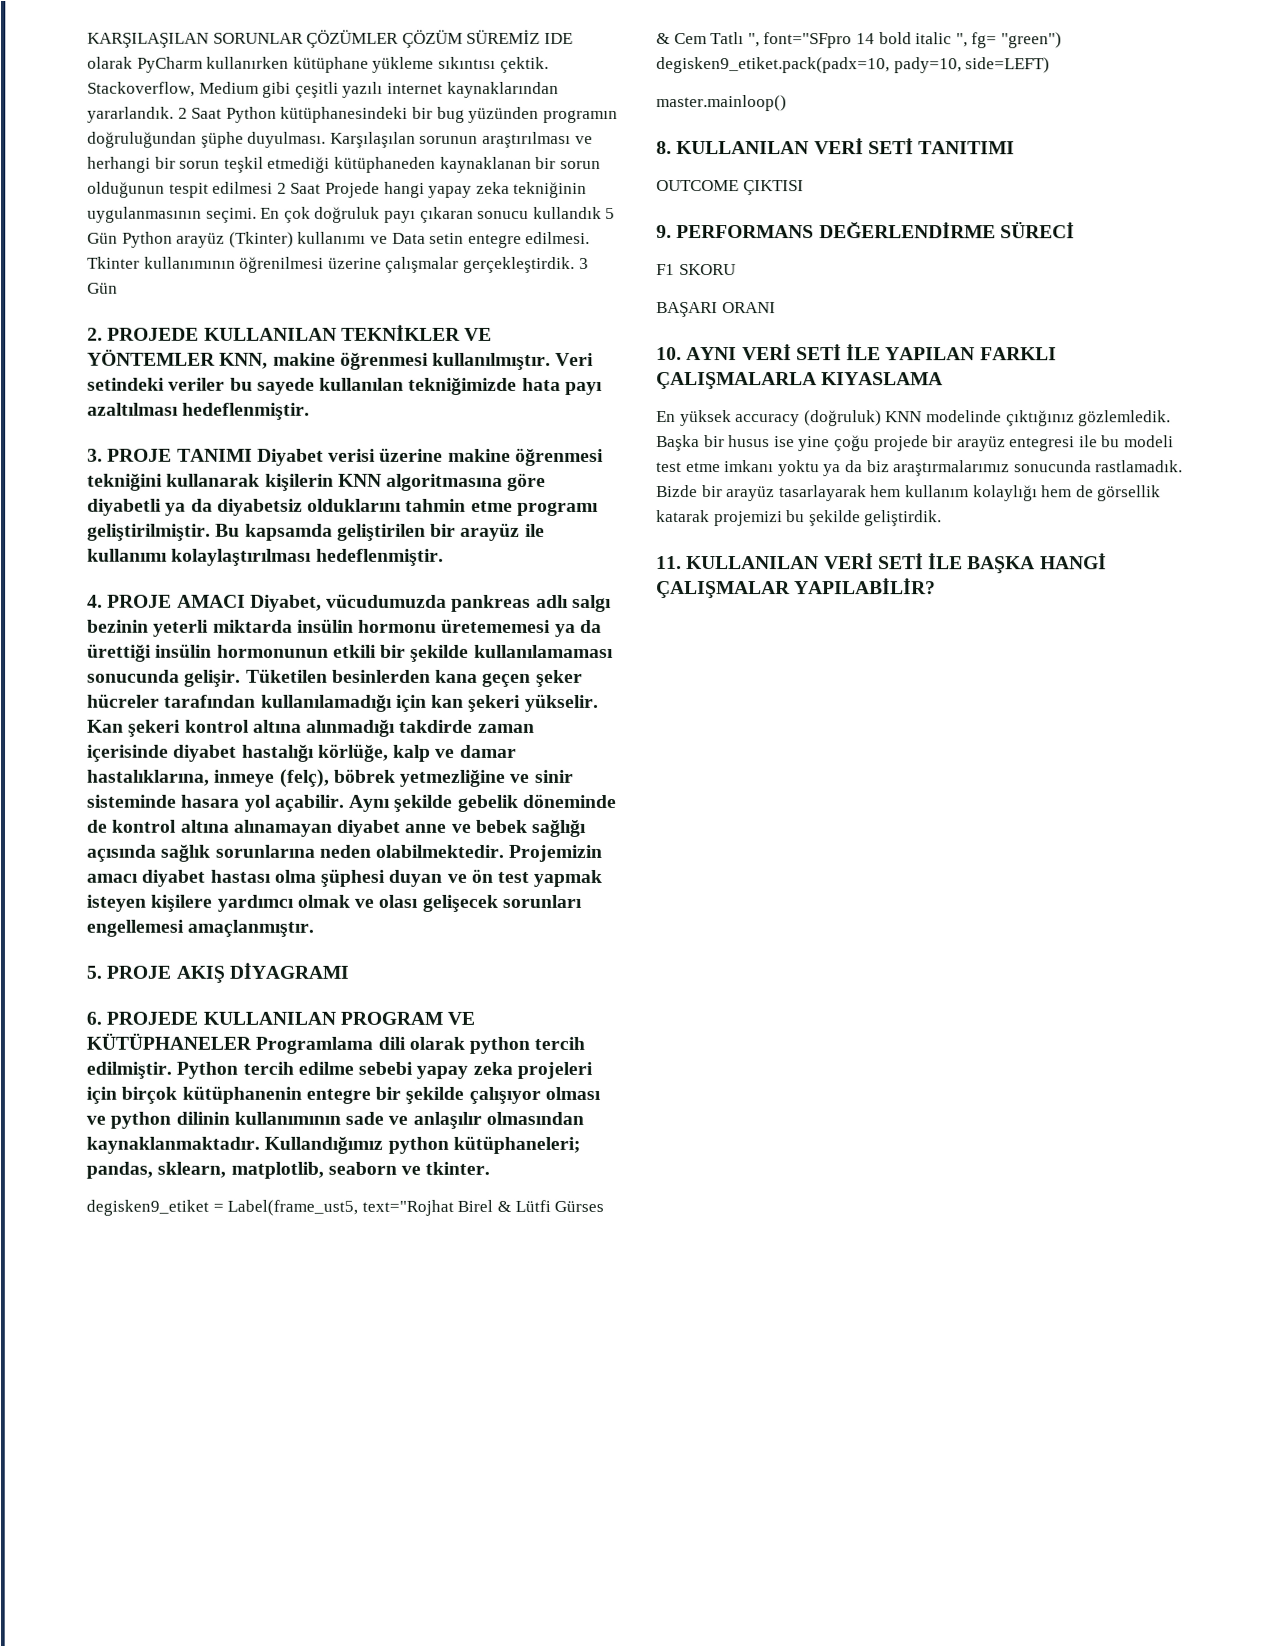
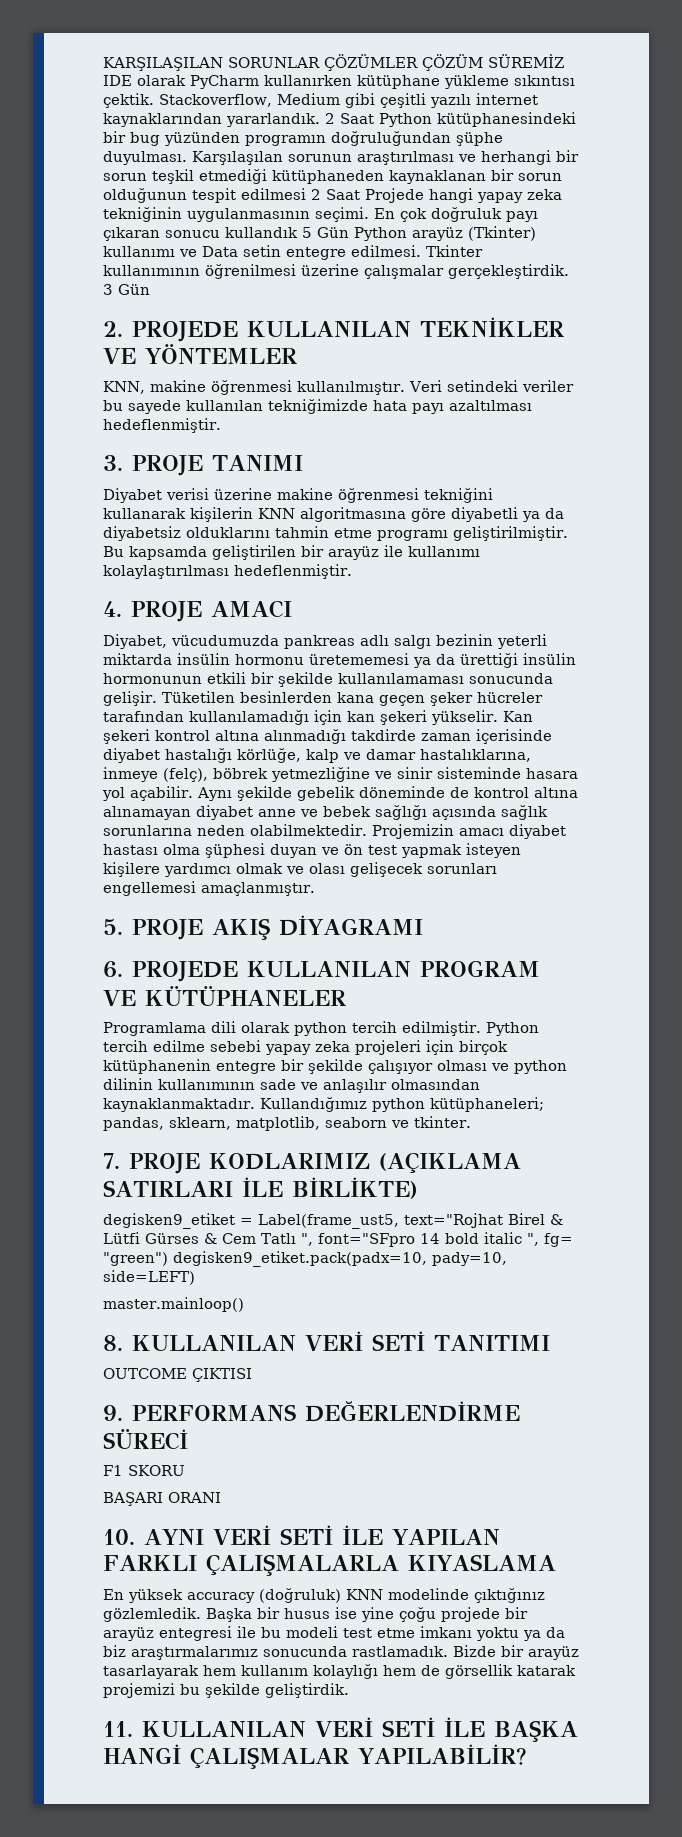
(216, 357) none -> (297, 354) //
(253, 455) none -> (303, 463) //
(246, 601) none -> (292, 609) //
(252, 1041) none -> (346, 995) //
(491, 1168) none -> [103,1152,521,1174] [103,1177,418,1199] // 7. PROJE KODLARIMIZ (AÇIKLAMA SATIRLARI İLE BİRLİKTE)

